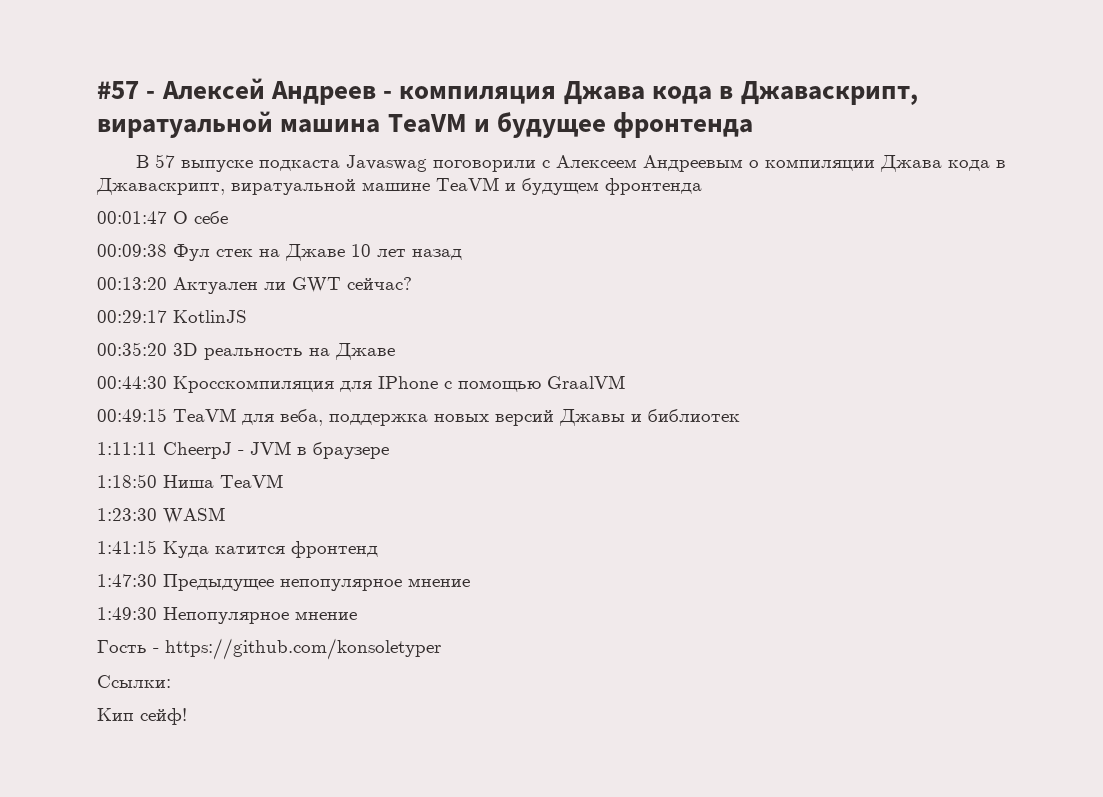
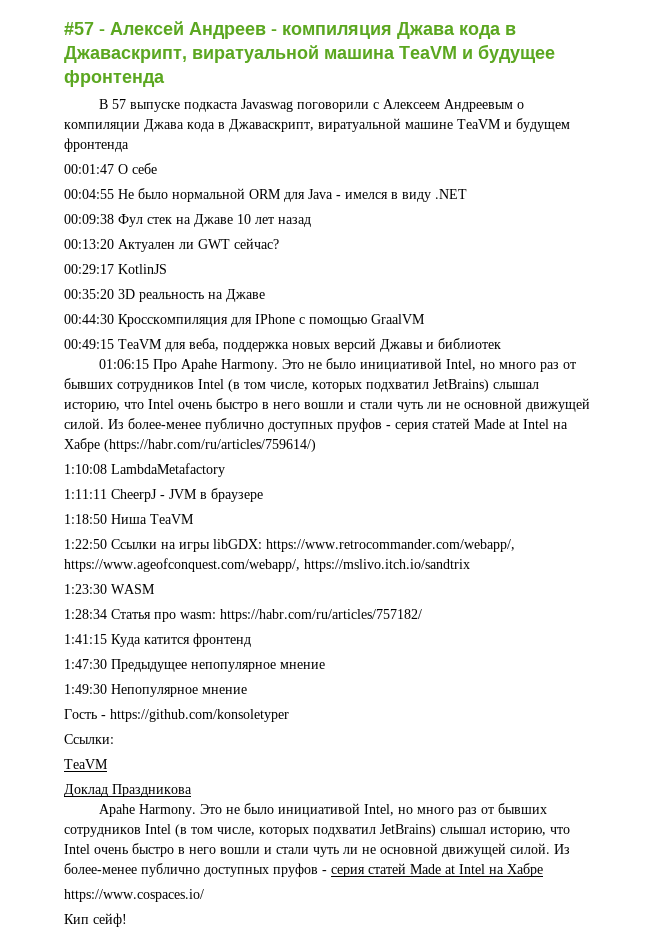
(228, 217) none -> [64,188,467,202] // 00:04:55 Не было нормальной ORM для Java - имелся в виду .NET
(740, 415) none -> [98,358,576,372] [64,378,539,392] [64,398,590,412] [64,418,568,432] [64,438,316,452] [64,463,225,477] // 01:06:15 Про Apahe Harmony. Это не было инициативой Intel, но много раз от бывших сотрудников Intel (в том числе, которых подхватил JetBrains) слышал историю, что Intel очень быстро в него вошли и стали чуть ли не основной движущей силой. Из более-менее публично доступных пруфов - серия статей Made at Intel на Хабре (https://habr.com/ru/articles/759614/) // 1:10:08 LambdaMetafactory
[97,507,225,524] 1:23:30 WASM -> [64,539,515,552] [64,558,470,572] [64,584,155,594] [64,609,422,622] 1:22:50 Cсылки на игры libGDX: https://www.retrocommander.com/webapp/, https://www.ageofconquest.com/webapp/, https://mslivo.itch.io/sandtrix // 1:23:30 WASM // 1:28:34 Статья про wasm: https://habr.com/ru/articles/757182/
(171, 681) none -> [64,759,108,769] [64,784,192,797] [98,803,547,817] [64,824,570,837] [64,843,570,857] [64,863,543,877] [64,889,204,902] // TeaVM // Доклад Праздникова // Apahe Harmony. Это не было инициативой Intel, но много раз от бывших сотрудников Intel (в том числе, которых подхватил JetBrains) слышал историю, что Intel очень быстро в него вошли и стали чуть ли не основной движущей силой. Из более-менее публично доступных пруфов - серия статей Made at Intel на Хабре // https://www.cospaces.io/

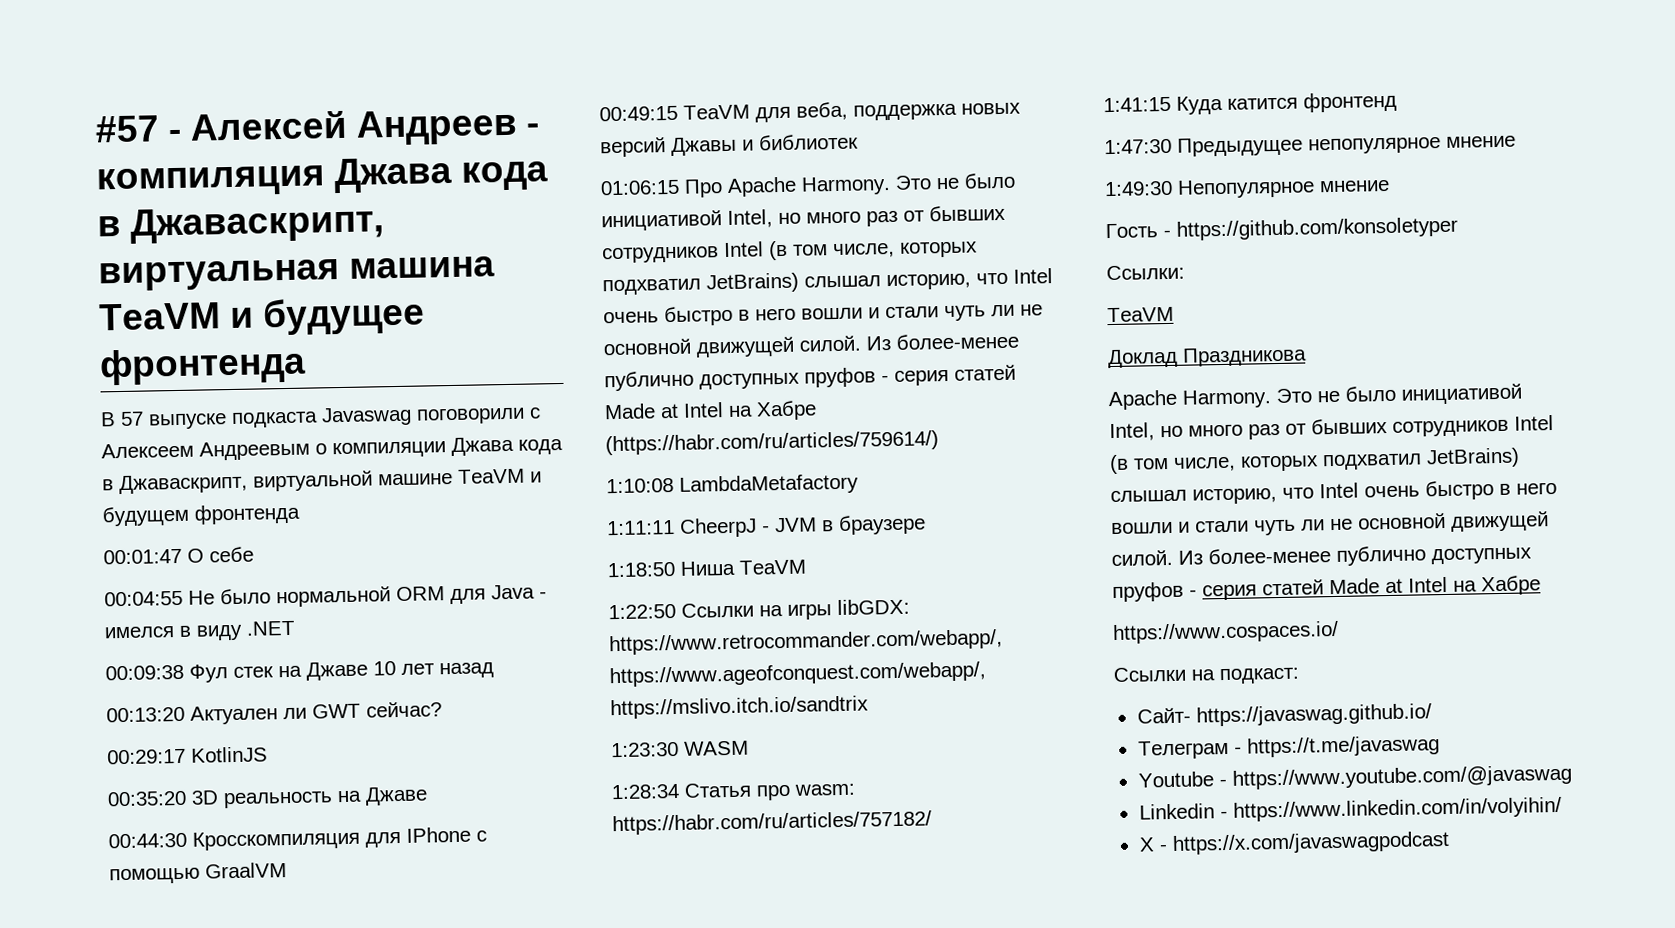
[192,45,319,63] виратуальной -> [98,259,340,292] виртуальная
[318,118,401,132] виратуальной -> [253,470,373,492] виртуальной
[180,359,217,372] Apahe -> [727,176,797,197] Apache
[98,804,135,817] Apahe -> [1108,389,1178,411] Apache
[64,913,127,927] Кип сейф! -> [1113,666,1300,685] [1136,703,1432,727] [1137,735,1440,760] [1137,764,1572,790] [1138,796,1562,822] [1138,830,1450,855] Ссылки на подкаст: // Сайт- https://javaswag.github.io/ // Телеграм - https://t.me/javaswag // Youtube - https://www.youtube.com/@javaswag // Linkedin - https://www.linkedin.com/in/volyihin/ // X - https://x.com/javaswagpodcast

